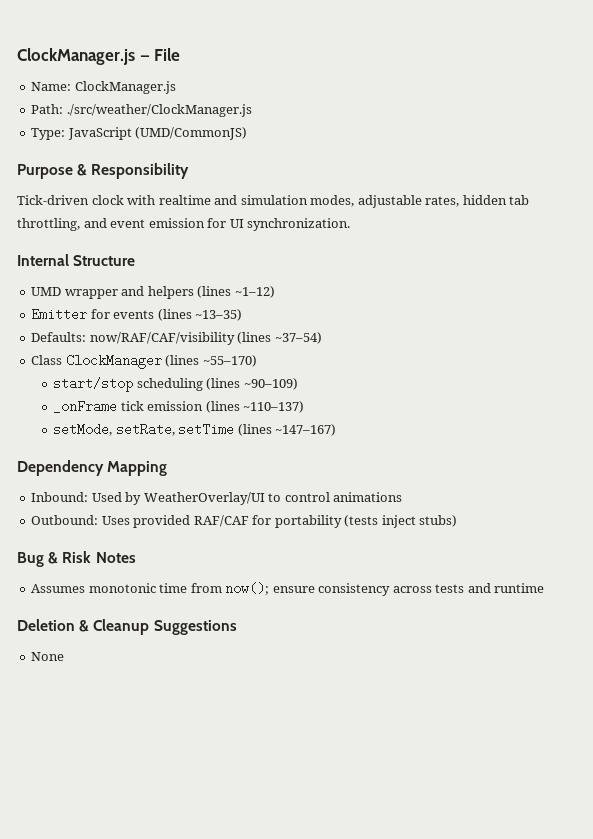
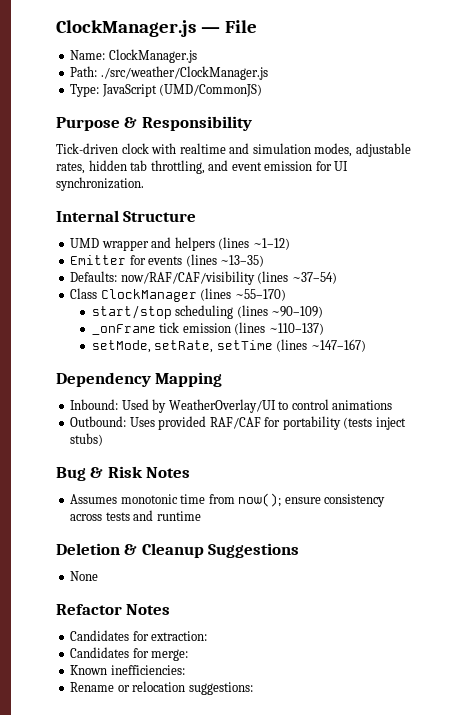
(65, 656) none -> [56,604,171,615] [70,630,208,641] [70,647,189,661] [70,665,185,675] [70,681,253,695] // Refactor Notes // Candidates for extraction: // Candidates for merge: // Known inefficiencies: // Rename or relocation suggestions:

